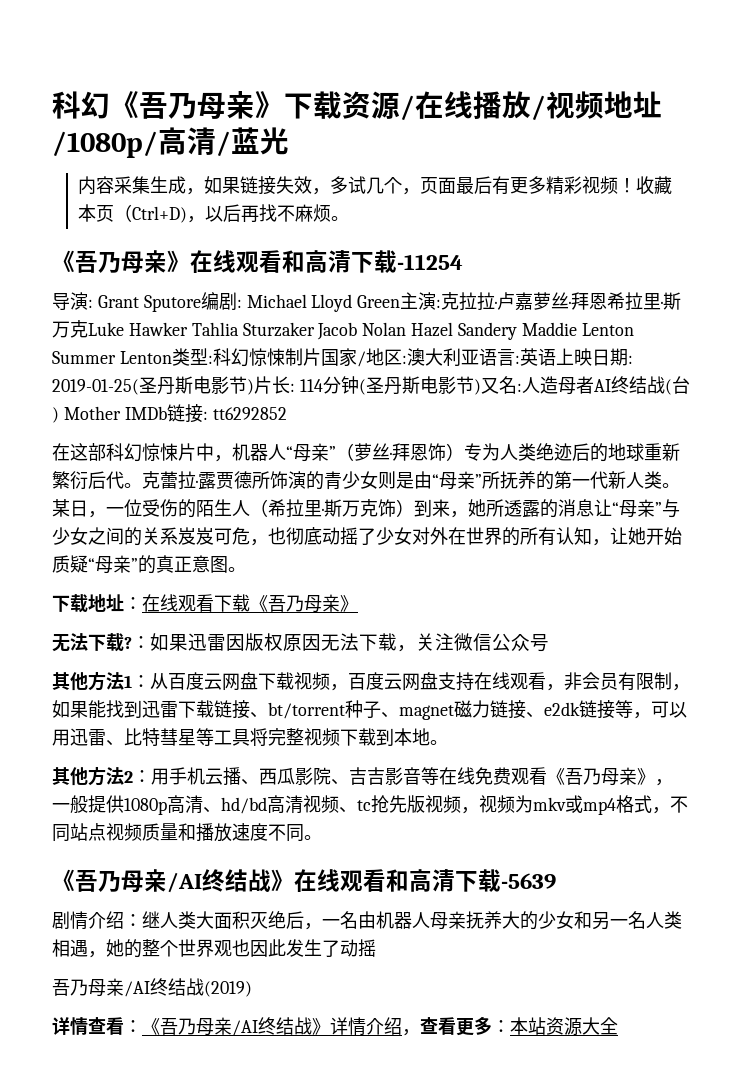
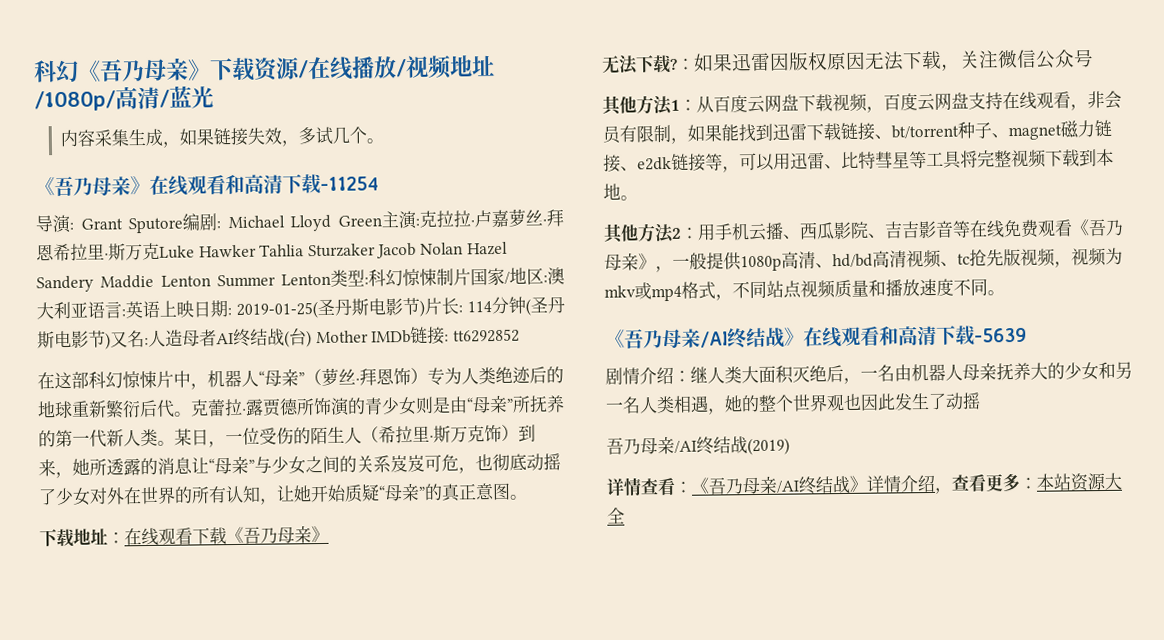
[402,176,673,195] [78,204,332,223] ，页面最后有更多精彩视频！收藏本页（Ctrl+D)，以后再找不麻烦 -> (367, 135) none

